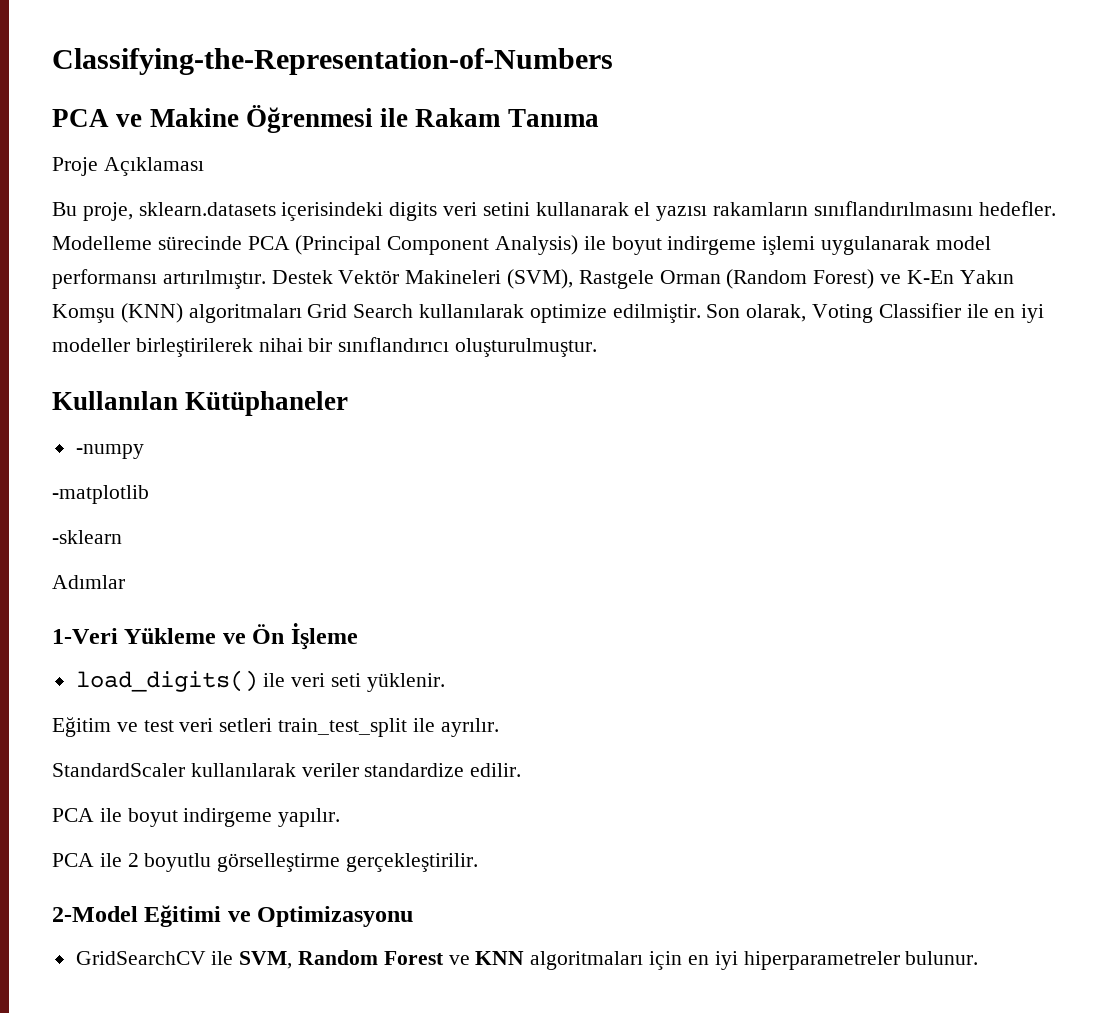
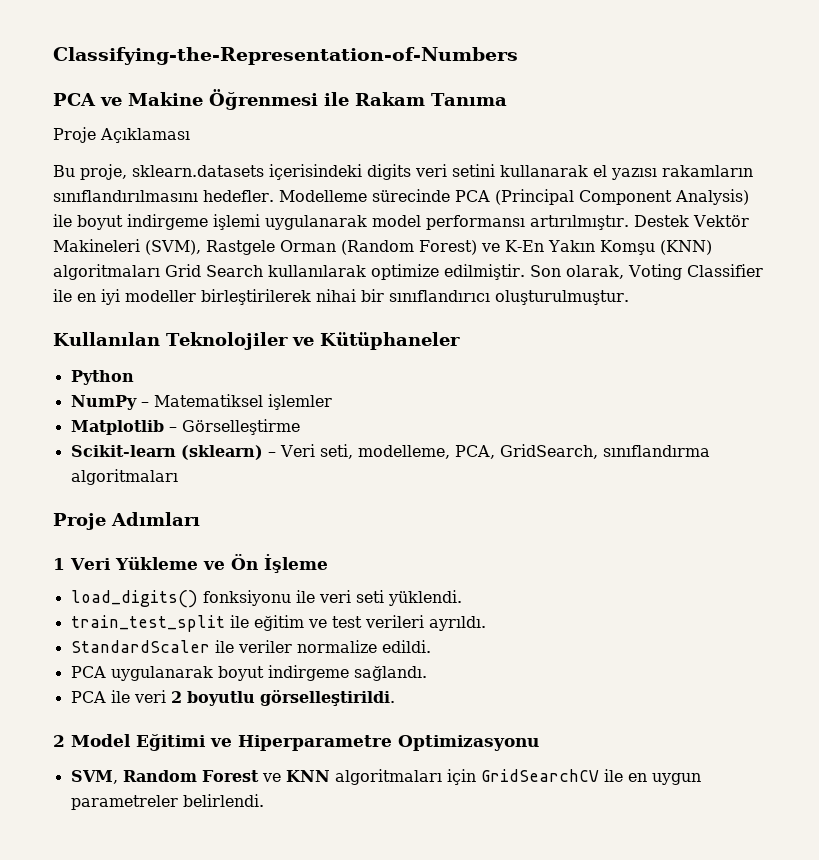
(178, 400) none -> [166,332,314,350] Teknolojiler ve
[75,444,144,459] [52,485,149,504] [52,530,122,544] [52,575,125,589] [52,628,118,644] -numpy // -matplotlib // -sklearn // Adımlar // 1-Veri -> [70,370,134,385] [70,394,332,410] [70,419,300,435] [70,444,710,460] [70,469,178,485] [53,512,200,530] [53,558,111,570] Python // NumPy – Matematiksel işlemler // Matplotlib – Görselleştirme // Scikit-learn (sklearn) – Veri seti, modelleme, PCA, GridSearch, sınıflandırma algoritmaları // Proje Adımları // 1 Veri
(258, 681) none -> [202,590,291,606] fonksiyonu
[366,673,445,692] [52,717,499,737] [52,763,522,777] [52,808,341,827] [52,853,479,872] [52,906,138,922] yüklenir. // Eğitim ve test veri setleri train_test_split ile ayrılır. // StandardScaler kullanılarak veriler standardize edilir. // PCA ile boyut indirgeme yapılır. // PCA ile 2 boyutlu görselleştirme gerçekleştirilir. // 2-Model -> [387,590,462,606] [70,615,486,632] [70,640,431,653] [70,665,427,681] [70,690,395,706] [53,734,131,747] yüklendi. // train_test_split ile eğitim ve test verileri ayrıldı. // StandardScaler ile veriler normalize edildi. // PCA uygulanarak boyut indirgeme sağlandı. // PCA ile veri 2 boyutlu görselleştirildi. // 2 Model
(251, 916) none -> [238,735,392,751] Hiperparametre
[75,951,234,965] GridSearchCV ile -> (539, 743) none
[687,951,979,970] en iyi hiperparametreler bulunur. -> [480,769,701,785] [70,794,264,810] GridSearchCV ile en uygun parametreler belirlendi.

